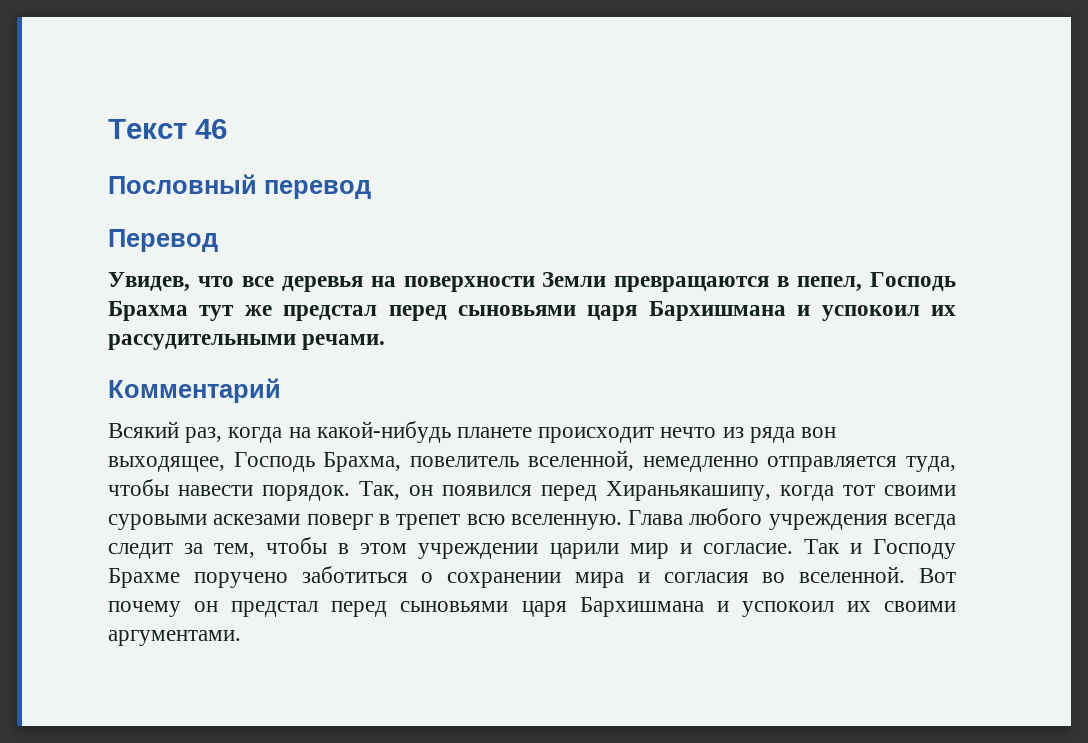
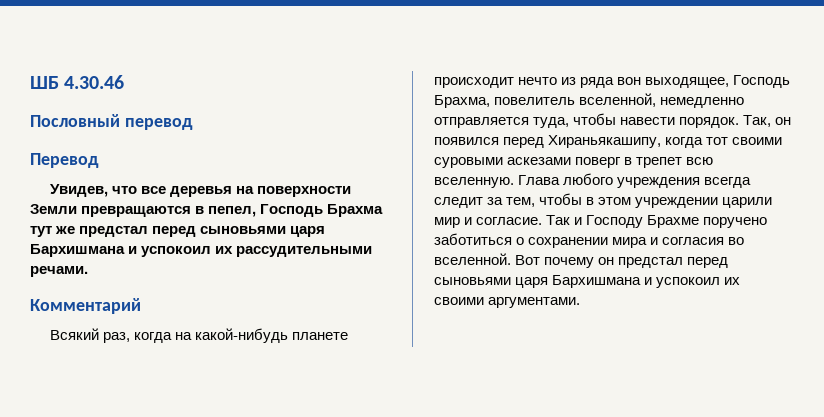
[108,119,227,139] Текст 46 -> [30,75,125,89] ШБ 4.30.46

